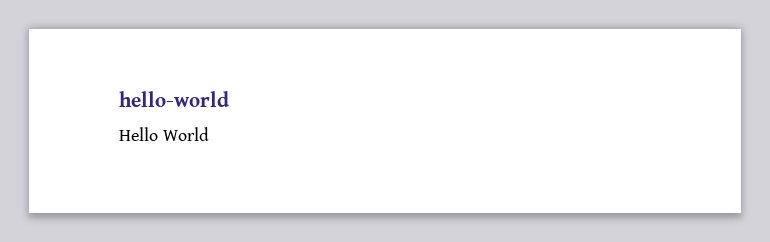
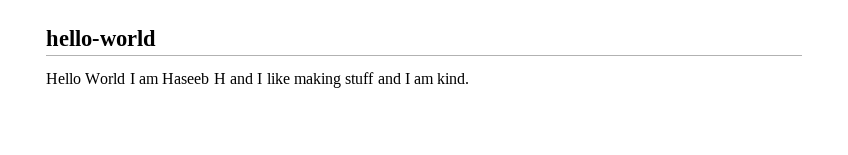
(209, 134) none -> [129,72,470,88] I am Haseeb H and I like making stuff and I am kind.

